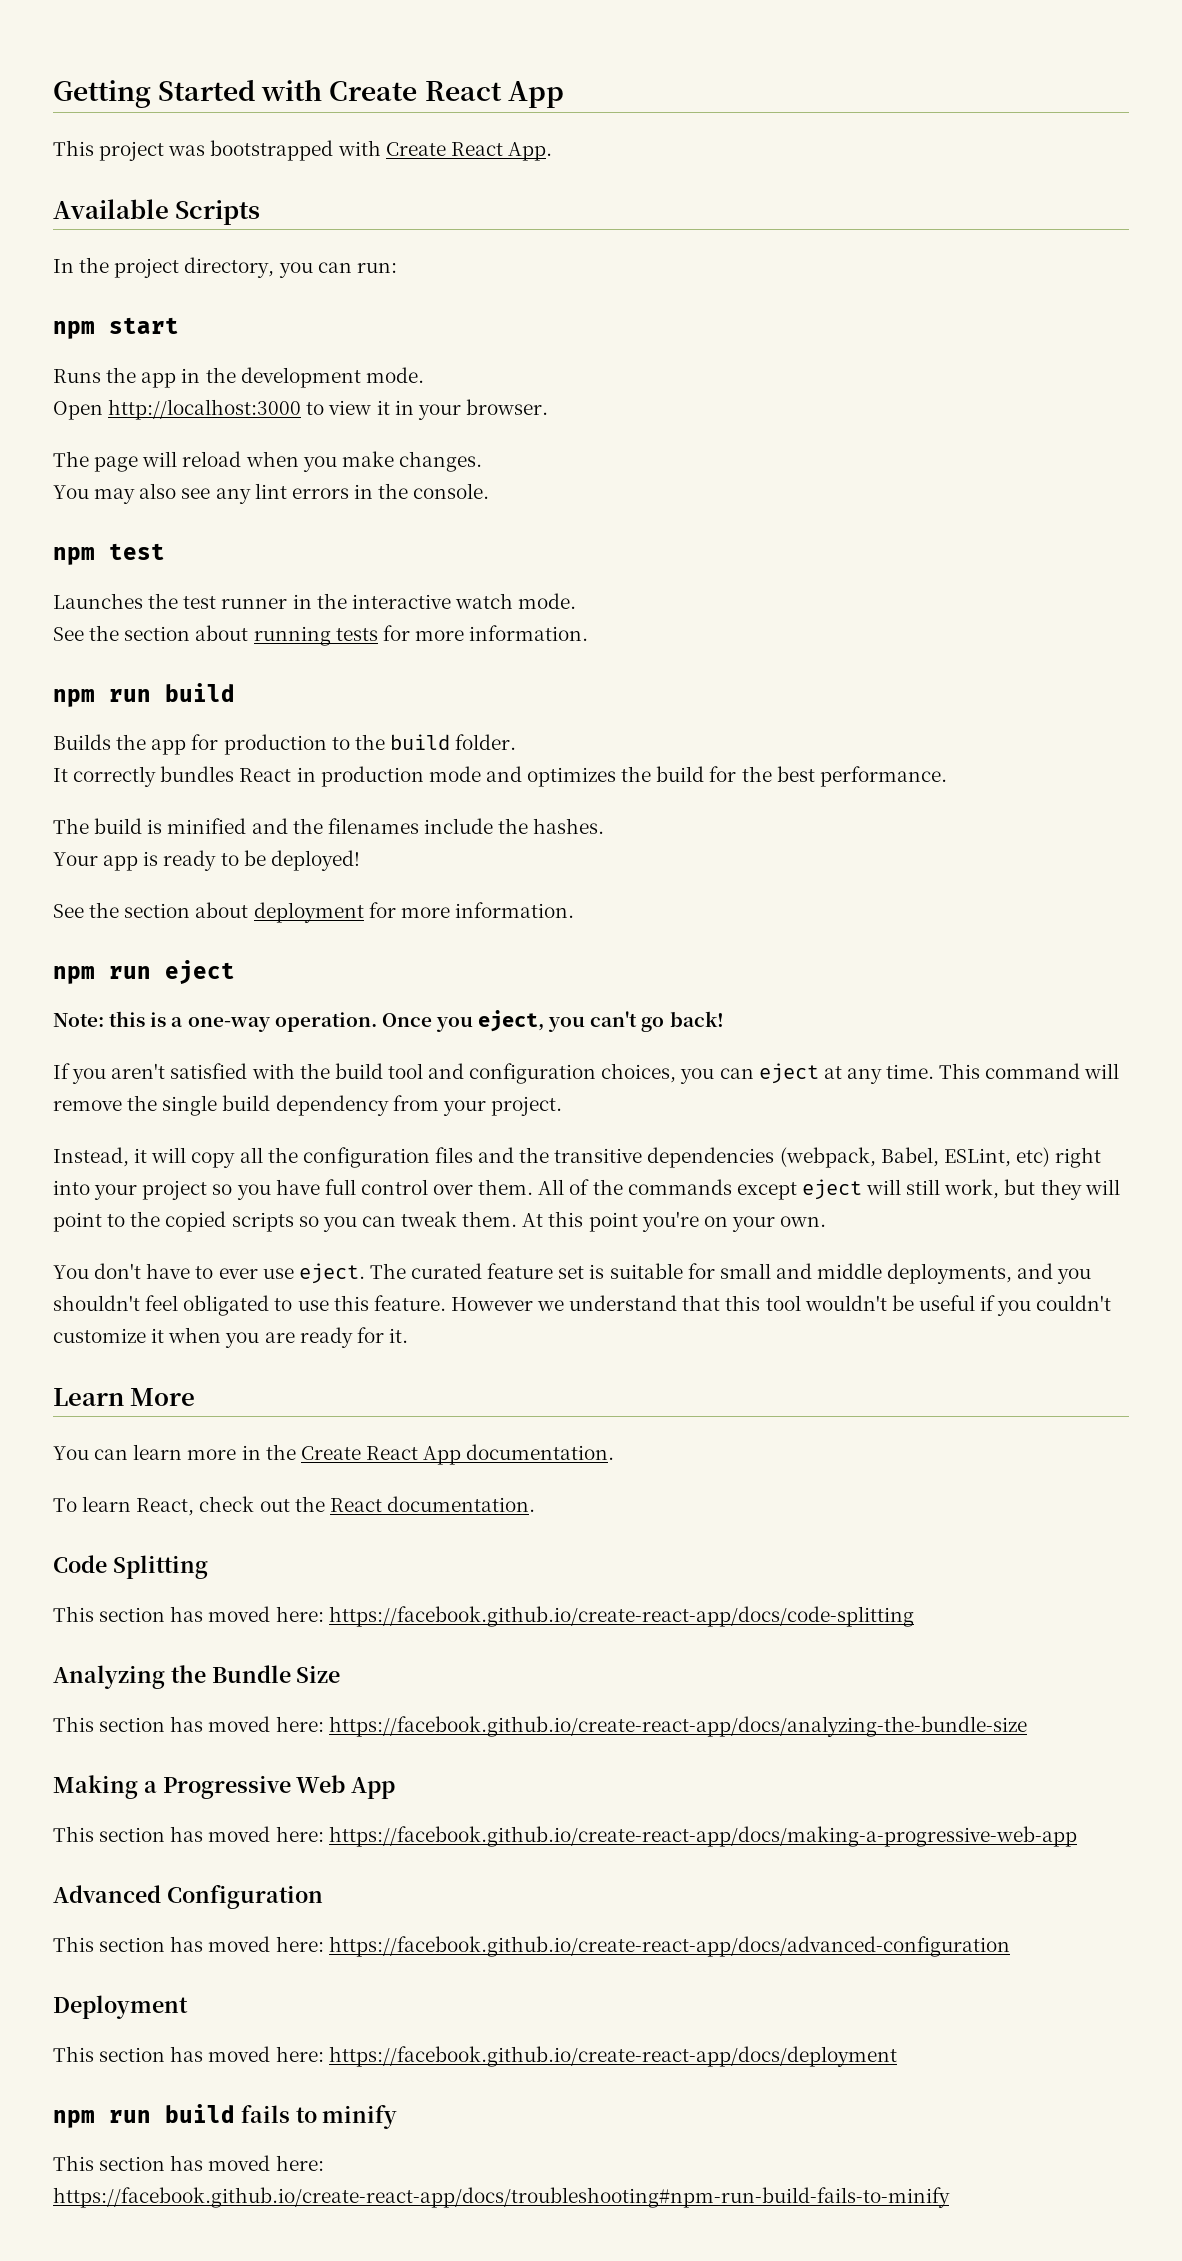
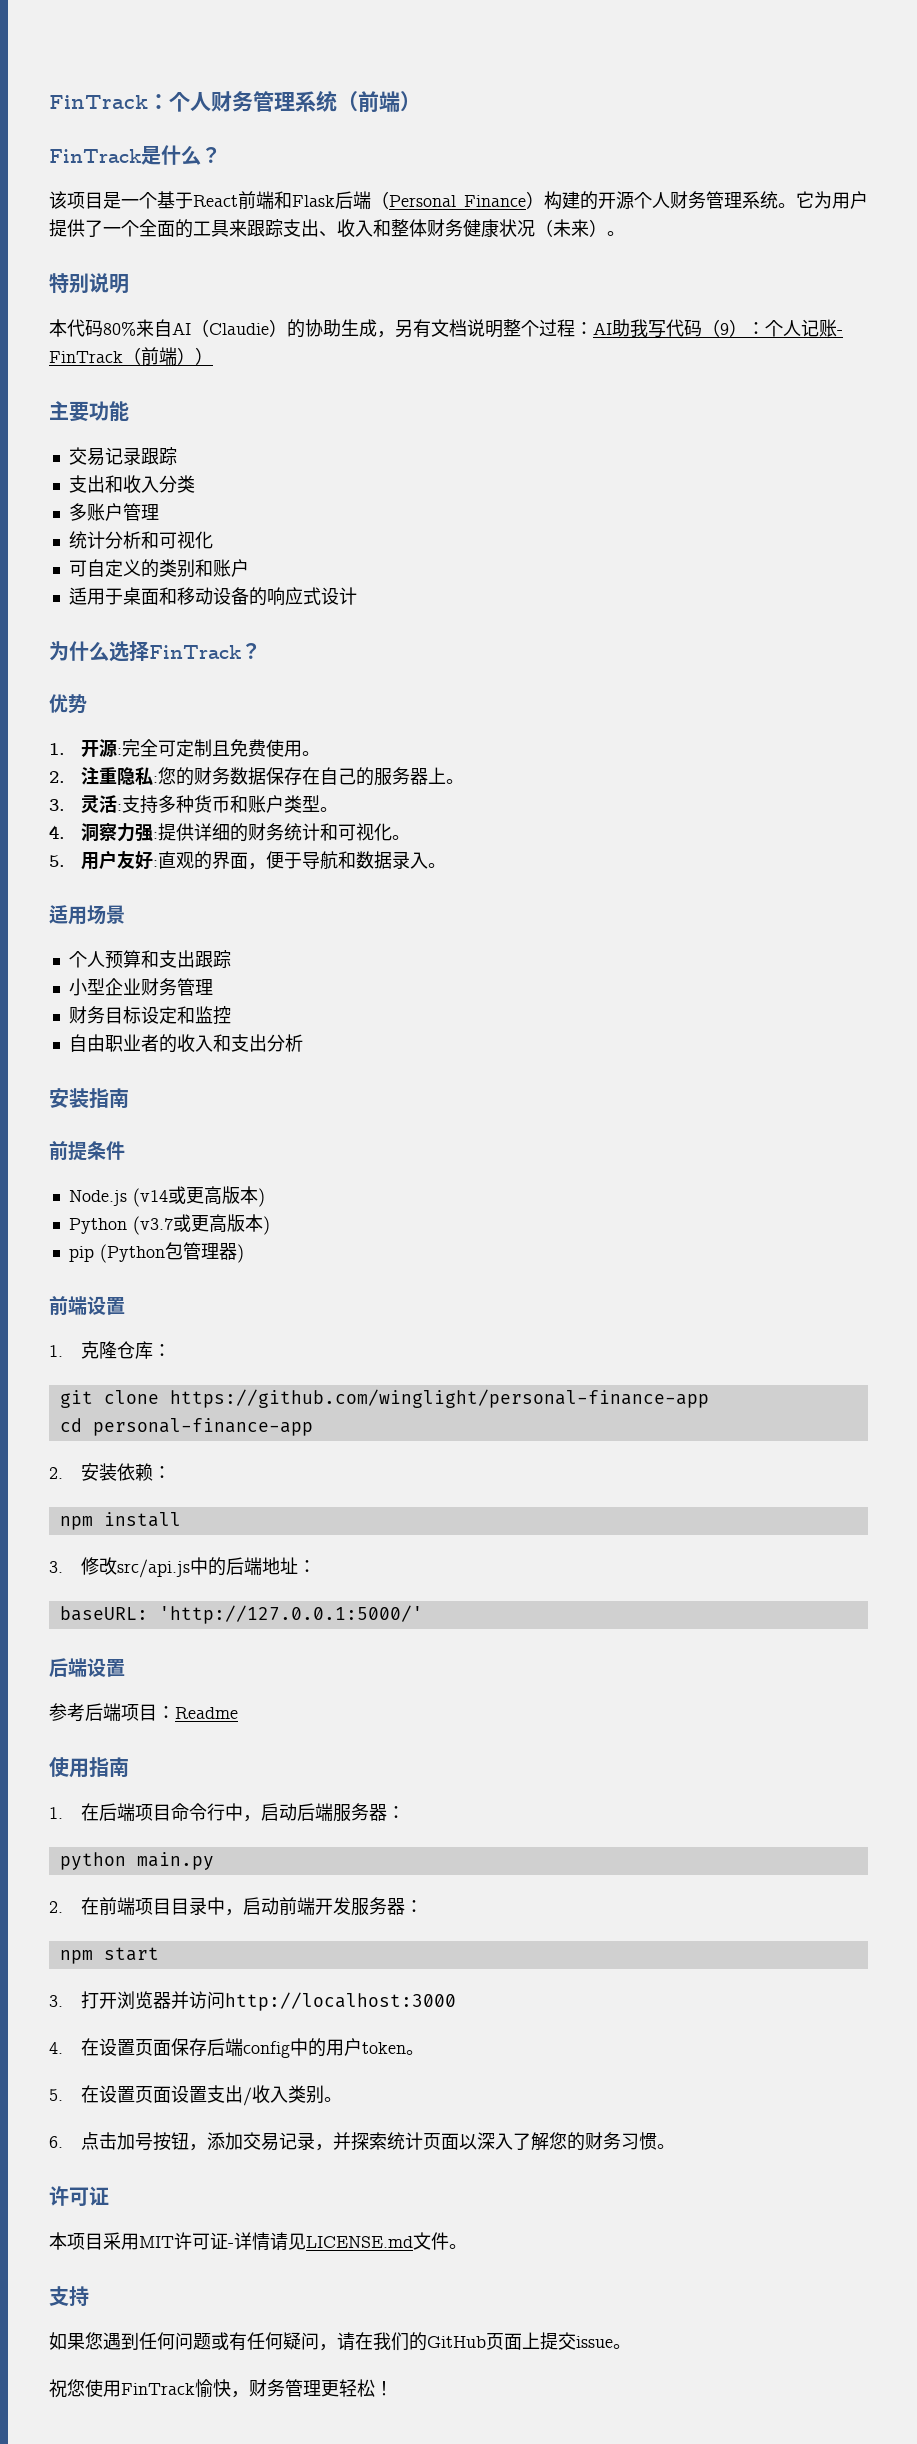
[53,79,564,108] [53,140,552,161] [53,199,261,225] [53,257,397,278] [53,317,179,339] [53,367,424,388] [53,399,548,420] [53,451,482,472] [53,483,490,504] [53,543,165,565] [53,593,577,609] [53,625,589,646] [53,683,235,707] [53,734,517,755] [53,766,947,787] [53,818,605,834] [53,850,360,871] [53,902,574,923] [53,960,235,985] [53,1010,724,1032] [53,1063,1120,1084] [53,1095,562,1116] [53,1147,1102,1168] [53,1179,1120,1200] [53,1211,827,1232] [53,1263,1092,1284] [53,1295,1112,1316] [53,1327,408,1348] [53,1388,196,1406] [53,1444,615,1465] [53,1496,535,1516] [53,1555,208,1579] [53,1606,914,1627] [53,1665,341,1689] [53,1716,1027,1737] [53,1775,396,1799] [53,1826,1077,1847] [53,1885,323,1909] [53,1936,1010,1957] [53,1995,188,2019] [53,2046,897,2067] [53,2104,398,2129] [53,2155,324,2171] [53,2187,950,2208] Getting Started with Create React App // This project was bootstrapped with Create React App. // Available Scripts // In the project directory, you can run: // npm start // Runs the app in the development mode. // Open http://localhost:3000 to view it in your browser. // The page will reload when you make changes. // You may also see any lint errors in the console. // npm test // Launches the test runner in the interactive watch mode. // See the section about running tests for more information. // npm run build // Builds the app for production to the build folder. // It correctly bundles React in production mode and optimizes the build for the best performance. // The build is minified and the filenames include the hashes. // Your app is ready to be deployed! // See the section about deployment for more information. // npm run eject // Note: this is a one-way operation. Once you eject, you can't go back! // If you aren't satisfied with the build tool and configuration choices, you can eject at any time. This command will remove the single build dependency from your project. // Instead, it will copy all the configuration files and the transitive dependencies (webpack, Babel, ESLint, etc) right into your project so you have full control over them. All of the commands except eject will still work, but they will point to the copied scripts so you can tweak them. At this point you're on your own. // You don't have to ever use eject. The curated feature set is suitable for small and middle deployments, and you shouldn't feel obligated to use this feature. However we understand that this tool wouldn't be useful if you couldn't customize it when you are ready for it. // Learn More // You can learn more in the Create React App documentation. // To learn React, check out the React documentation. // Code Splitting // This section has moved here: https://facebook.github.io/create-react-app/docs/code-splitting // Analyzing the Bundle Size // This section has moved here: https://facebook.github.io/create-react-app/docs/analyzing-the-bundle-size // Making a Progressive Web App // This section has moved here: https://facebook.github.io/create-react-app/docs/making-a-progressive-web-app // Advanced Configuration // This section has moved here: https://facebook.github.io/create-react-app/docs/advanced-configuration // Deployment // This section has moved here: https://facebook.github.io/create-react-app/docs/deployment // npm run build fails to minify // This section has moved here: https://facebook.github.io/create-react-app/docs/troubleshooting#npm-run-build-fails-to-minify -> [49,90,421,113] [49,145,221,165] [49,191,868,210] [49,219,625,238] [49,273,129,294] [49,319,843,338] [49,347,213,365] [49,401,129,422] [68,447,177,466] [68,475,195,494] [68,503,159,521] [68,531,213,549] [68,559,249,578] [68,587,357,606] [49,641,261,662] [49,694,87,714] [49,739,320,757] [49,767,464,786] [49,795,338,814] [49,823,410,842] [49,850,446,870] [49,905,125,925] [68,950,231,969] [68,978,213,996] [68,1006,231,1025] [68,1034,303,1053] [49,1088,129,1108] [49,1141,125,1161] [68,1186,265,1207] [68,1214,270,1235] [68,1242,244,1263] [49,1296,125,1316] [49,1341,171,1359] [59,1389,709,1408] [59,1418,313,1436] [49,1463,171,1481] [59,1512,181,1530] [49,1557,316,1578] [59,1605,423,1624] [49,1658,125,1677] [49,1703,238,1722] [49,1757,129,1778] [49,1803,405,1822] [59,1852,214,1870] [49,1897,423,1916] [59,1947,159,1964] [49,1991,456,2011] [49,2038,424,2058] [49,2085,342,2106] [49,2132,675,2151] [49,2186,109,2206] [49,2232,467,2251] [49,2286,89,2307] [49,2332,631,2351] [49,2379,393,2398] FinTrack：个人财务管理系统（前端） // FinTrack是什么？ // 该项目是一个基于React前端和Flask后端（Personal Finance）构建的开源个人财务管理系统。它为用户提供了一个全面的工具来跟踪支出、收入和整体财务健康状况（未来）。 // 特别说明 // 本代码80%来自AI（Claudie）的协助生成，另有文档说明整个过程：AI助我写代码（9）：个人记账- FinTrack（前端）） // 主要功能 // 交易记录跟踪 // 支出和收入分类 // 多账户管理 // 统计分析和可视化 // 可自定义的类别和账户 // 适用于桌面和移动设备的响应式设计 // 为什么选择FinTrack？ // 优势 // 1.开源:完全可定制且免费使用。 // 2.注重隐私:您的财务数据保存在自己的服务器上。 // 3.灵活:支持多种货币和账户类型。 // 4.洞察力强:提供详细的财务统计和可视化。 // 5.用户友好:直观的界面，便于导航和数据录入。 // 适用场景 // 个人预算和支出跟踪 // 小型企业财务管理 // 财务目标设定和监控 // 自由职业者的收入和支出分析 // 安装指南 // 前提条件 // Node.js (v14或更高版本) // Python (v3.7或更高版本) // pip (Python包管理器) // 前端设置 // 1.克隆仓库： // git clone https://github.com/winglight/personal-finance-app // cd personal-finance-app // 2.安装依赖： // npm install // 3.修改src/api.js中的后端地址： // baseURL: 'http://127.0.0.1:5000/' // 后端设置 // 参考后端项目：Readme // 使用指南 // 1.在后端项目命令行中，启动后端服务器： // python main.py // 2.在前端项目目录中，启动前端开发服务器： // npm start // 3.打开浏览器并访问http://localhost:3000 // 4.在设置页面保存后端config中的用户token。 // 5.在设置页面设置支出/收入类别。 // 6.点击加号按钮，添加交易记录，并探索统计页面以深入了解您的财务习惯。 // 许可证 // 本项目采用MIT许可证-详情请见LICENSE.md文件。 // 支持 // 如果您遇到任何问题或有任何疑问，请在我们的GitHub页面上提交issue。 // 祝您使用FinTrack愉快，财务管理更轻松！

